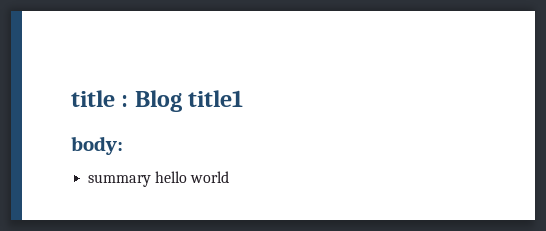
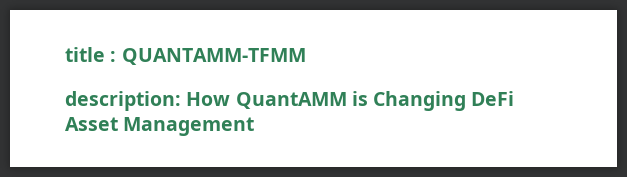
[134,90,244,112] [71,136,123,155] [88,171,230,187] Blog title1 // body: // summary hello world -> [121,48,306,65] [65,91,515,111] [65,117,255,136] QUANTAMM-TFMM // description: How QuantAMM is Changing DeFi Asset Management

